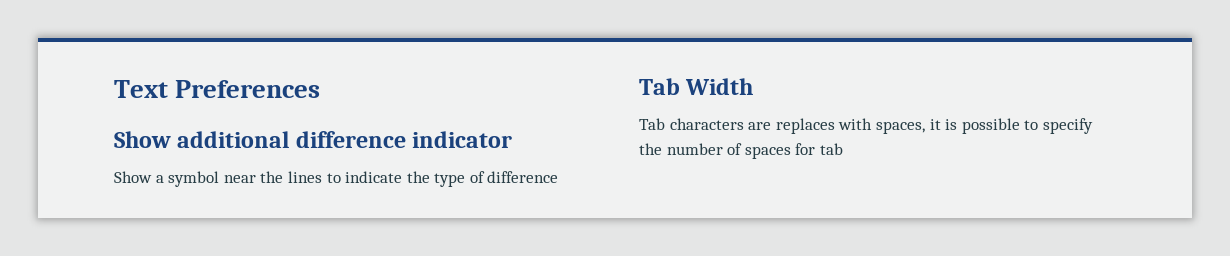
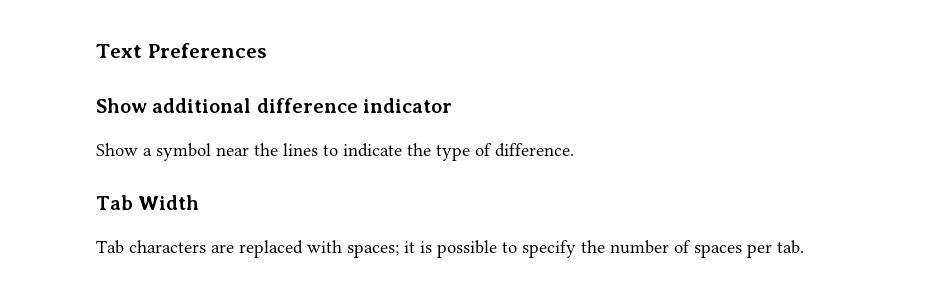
[487,171,559,183] difference -> [495,143,574,157] difference.
[775,118,925,134] replaces with spaces, -> [239,240,399,258] replaced with spaces;
[795,143,843,155] for tab -> [747,240,804,258] per tab.

